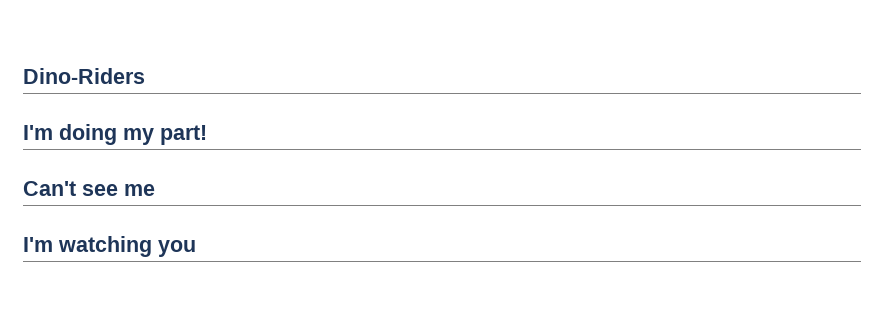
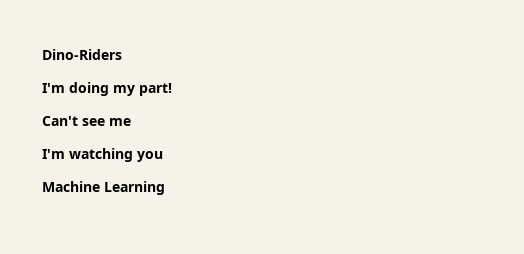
(196, 248) none -> [42,181,165,195] // Machine Learning

